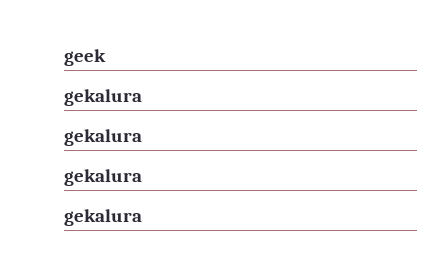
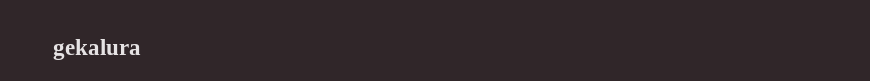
[64,49,106,66] [64,89,142,106] [64,129,142,146] [64,169,142,186] [64,209,142,226] geek // gekalura // gekalura // gekalura // gekalura -> [53,39,141,60] gekalura

